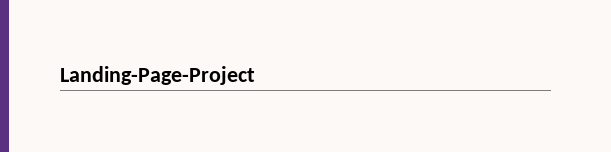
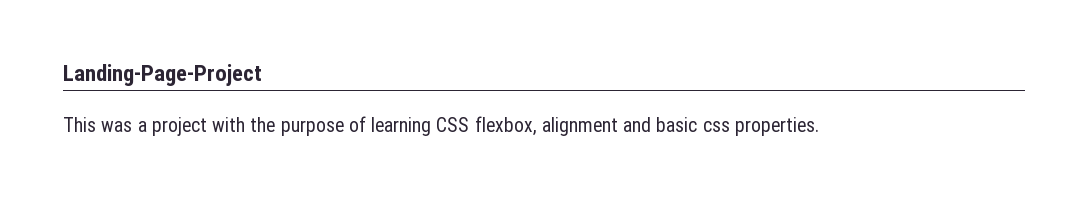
(255, 75) none -> [63,116,819,136] // This was a project with the purpose of learning CSS flexbox, alignment and basic css properties.

